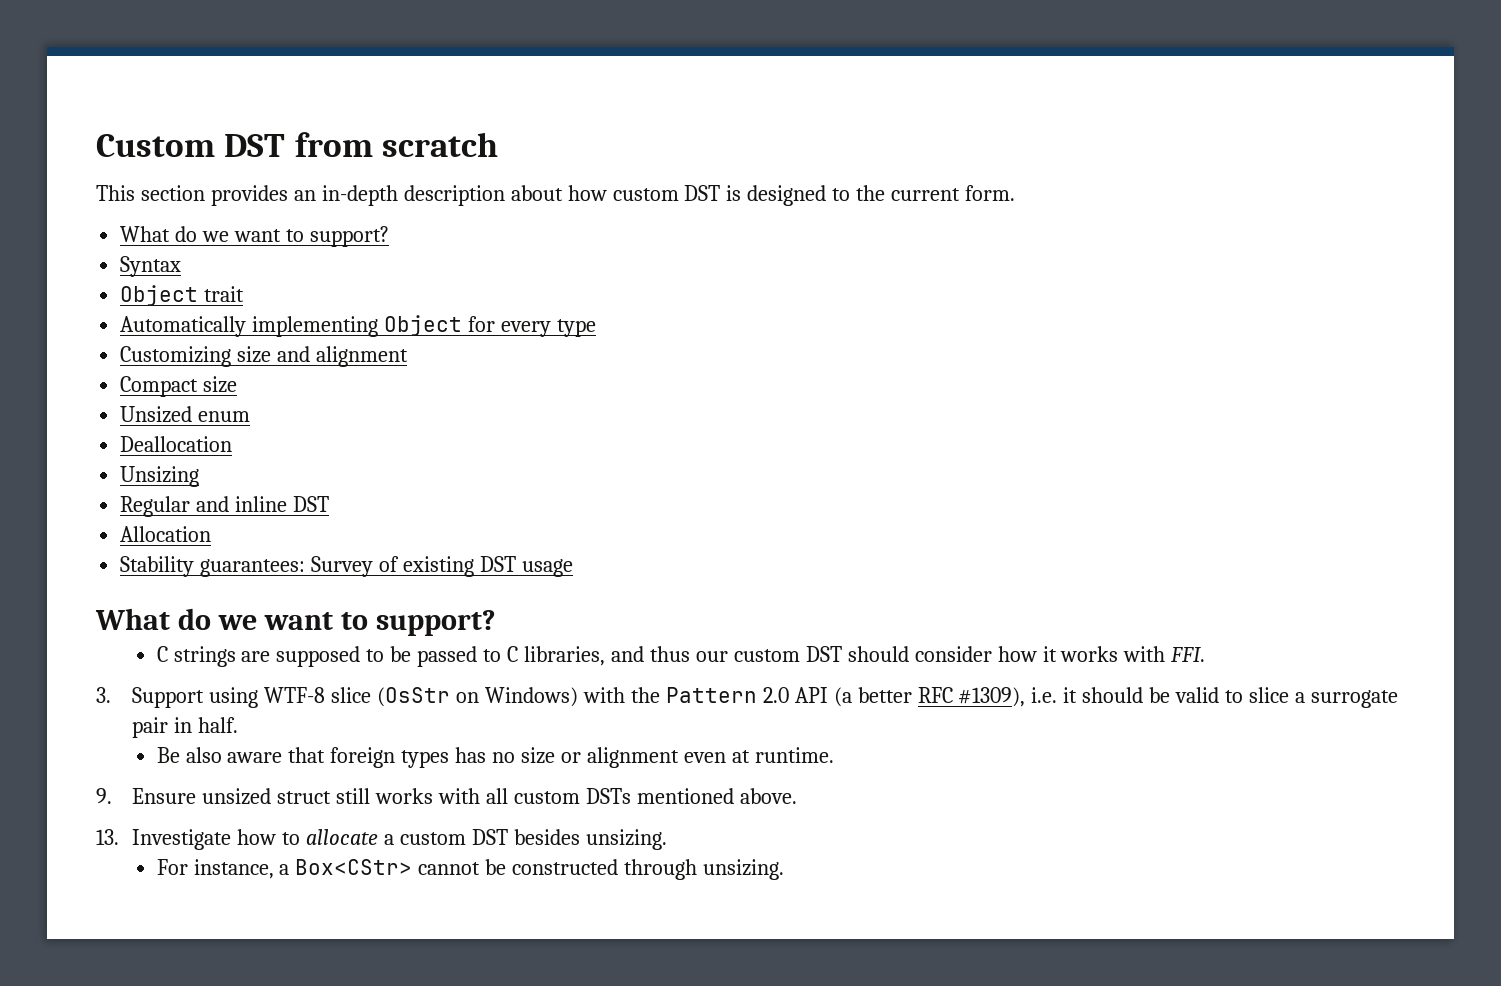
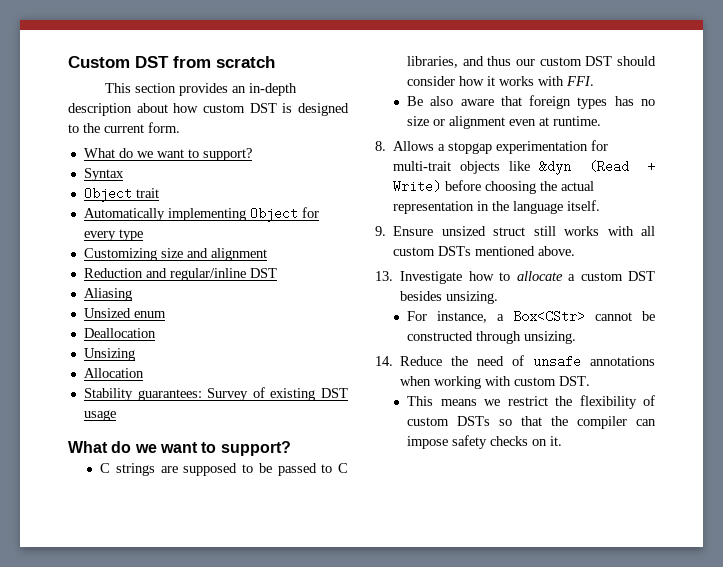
[120,376,238,397] Compact size -> [83,268,277,281] [83,288,132,301] Reduction and regular/inline DST // Aliasing
[120,496,330,517] // Regular and inline DST -> (135, 354) none
[96,687,1398,708] [132,717,239,738] // 3. Support using WTF-8 slice (OsStr on Windows) with the Pattern 2.0 API (a better RFC #1309), i.e. it should be valid to slice a surrogate pair in half. -> (595, 81) none
(834, 755) none -> [375,140,609,154] [393,160,655,175] [393,180,595,194] [393,200,601,214] // 8. Allows a stopgap experimentation for multi-trait objects like &dyn (Read + Write) before choosing the actual representation in the language itself.
(785, 869) none -> [375,355,655,368] [400,376,591,389] [407,395,655,409] [407,416,656,429] [407,435,563,449] // 14. Reduce the need of unsafe annotations when working with custom DST. // This means we restrict the flexibility of custom DSTs so that the compiler can impose safety checks on it.

